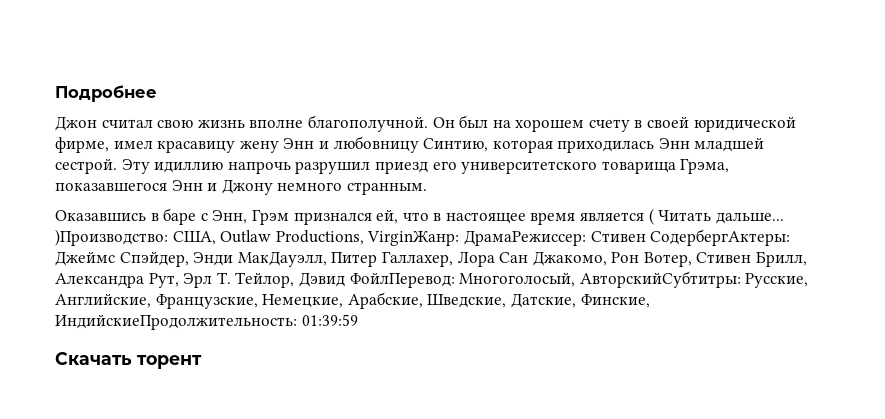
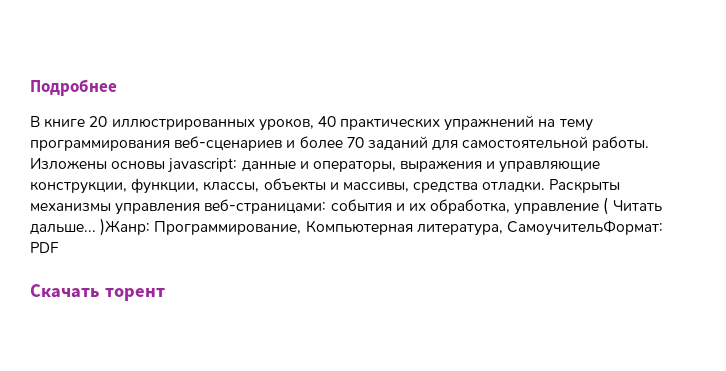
[55,115,796,132] [55,136,765,153] [55,158,730,174] [55,179,427,195] [55,208,784,225] [55,229,791,246] [55,251,808,267] [55,271,809,288] [55,292,650,309] [55,314,358,330] Джон считал свою жизнь вполне благополучной. Он был на хорошем счету в своей юридической фирме, имел красавицу жену Энн и любовницу Синтию, которая приходилась Энн младшей сестрой. Эту идиллию напрочь разрушил приезд его университетского товарища Грэма, показавшегося Энн и Джону немного странным. // Оказавшись в баре с Энн, Грэм признался ей, что в настоящее время является ( Читать дальше... )Производство: США, Outlaw Productions, VirginЖанр: ДрамаРежиссер: Стивен СодербергАктеры: Джеймс Спэйдер, Энди МакДауэлл, Питер Галлахер, Лора Сан Джакомо, Рон Вотер, Стивен Брилл, Александра Рут, Эрл Т. Тейлор, Дэвид ФойлПеревод: Многоголосый, АвторскийСубтитры: Русские, Английские, Французские, Немецкие, Арабские, Шведские, Датские, Финские, ИндийскиеПродолжительность: 01:39:59 -> [30,115,593,131] [30,136,650,151] [30,157,601,173] [30,178,621,194] [30,197,662,215] [30,218,663,236] [30,242,59,253] В книге 20 иллюстрированных уроков, 40 практических упражнений на тему программирования веб-сценариев и более 70 заданий для самостоятельной работы. Изложены основы jаvascript: данные и операторы, выражения и управляющие конструкции, функции, классы, объекты и массивы, средства отладки. Раскрыты механизмы управления веб-страницами: события и их обработка, управление ( Читать дальше... )Жанр: Программирование, Компьютерная литература, СамоучительФормат: PDF

